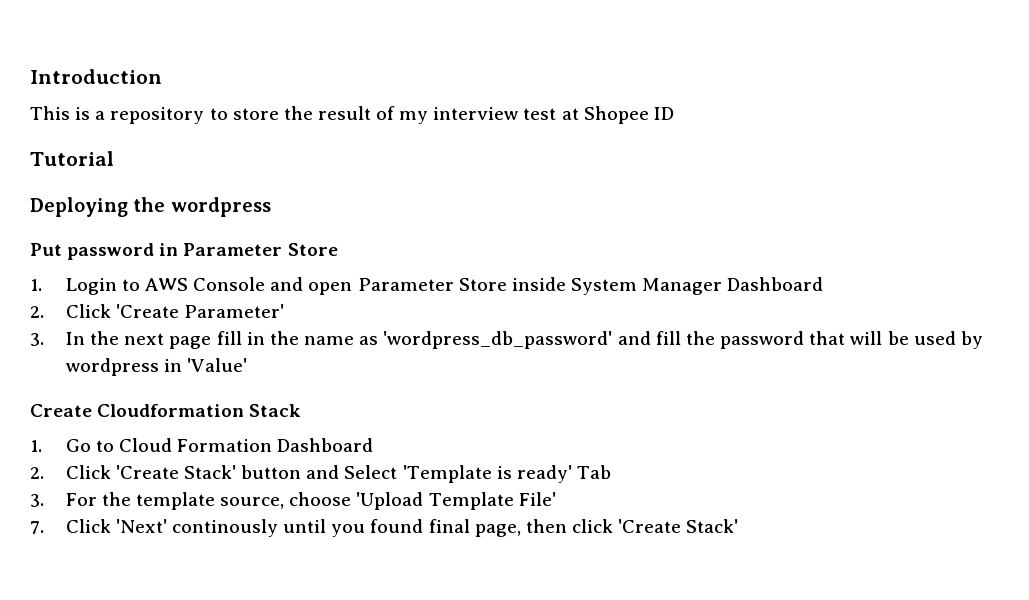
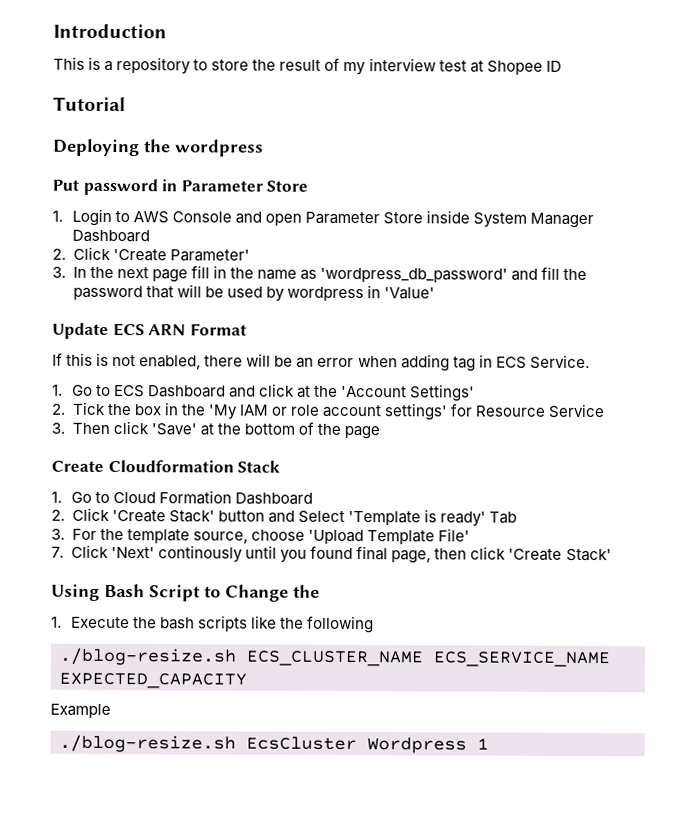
(248, 365) none -> [52,322,247,339] [52,352,590,372] [52,383,476,402] [51,401,606,421] [51,421,380,440] // Update ECS ARN Format // If this is not enabled, there will be an error when adding tag in ECS Service. // 1. Go to ECS Dashboard and click at the 'Account Settings' // 2. Tick the box in the 'My IAM or role account settings' for Resource Service // 3. Then click 'Save' at the bottom of the page
(739, 526) none -> [51,583,320,602] [51,615,375,634] [59,647,610,668] [59,672,247,689] [50,703,111,719] [59,734,489,754] // Using Bash Script to Change the // 1. Execute the bash scripts like the following // ./blog-resize.sh ECS_CLUSTER_NAME ECS_SERVICE_NAME EXPECTED_CAPACITY // Example // ./blog-resize.sh EcsCluster Wordpress 1

